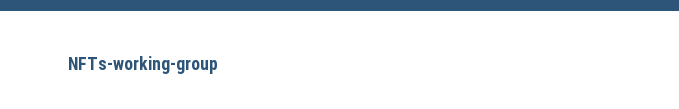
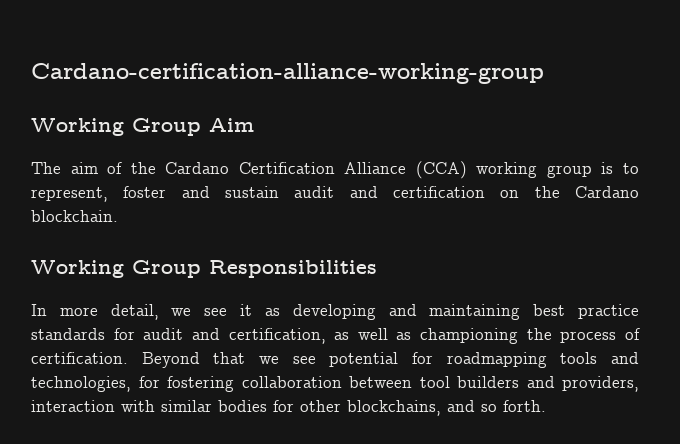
[68,56,218,74] NFTs-working-group -> [31,63,544,84] [31,118,254,136] [31,161,639,179] [31,186,639,202] [31,210,118,222] [31,260,377,278] [31,304,639,320] [31,328,640,344] [31,352,639,368] [31,376,639,392] [31,400,546,416] Cardano-certification-alliance-working-group // Working Group Aim // The aim of the Cardano Certification Alliance (CCA) working group is to represent, foster and sustain audit and certification on the Cardano blockchain. // Working Group Responsibilities // In more detail, we see it as developing and maintaining best practice standards for audit and certification, as well as championing the process of certification. Beyond that we see potential for roadmapping tools and technologies, for fostering collaboration between tool builders and providers, interaction with similar bodies for other blockchains, and so forth.

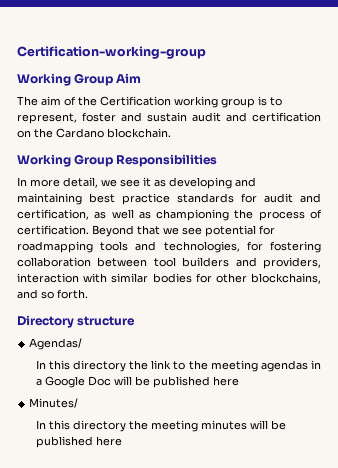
[31,63,544,84] Cardano-certification-alliance-working-group -> [17,46,206,59] Certification-working-group
[165,161,467,179] Cardano Certification Alliance (CCA) -> [100,96,171,106] Certification
(546, 406) none -> [17,315,136,328] [29,338,83,350] [35,360,322,372] [35,376,239,388] [29,398,79,408] [35,420,286,432] [35,436,122,448] // Directory structure // Agendas/ // In this directory the link to the meeting agendas in a Google Doc will be published here // Minutes/ // In this directory the meeting minutes will be published here

